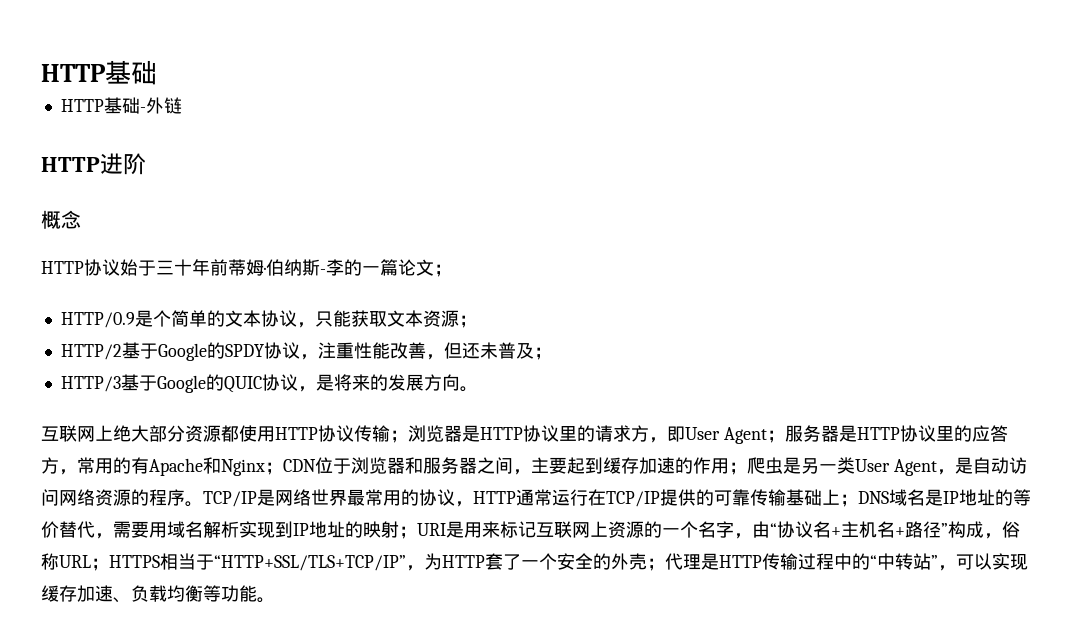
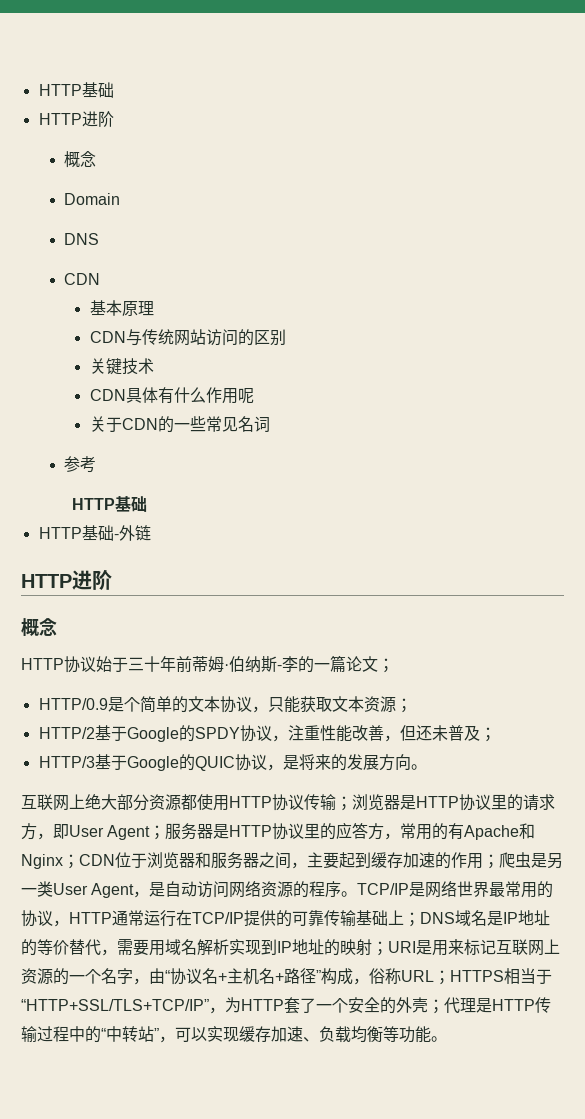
[41,60,157,85] HTTP基础 -> [38,82,114,98] [38,111,114,127] [64,151,97,168] [64,193,121,205] [64,233,100,245] [64,273,101,285] [89,300,154,316] [89,329,286,346] [89,358,154,375] [89,387,254,404] [89,416,270,433] [64,456,97,473] [72,496,148,512] HTTP基础 // HTTP进阶 // 概念 // Domain // DNS // CDN // 基本原理 // CDN与传统网站访问的区别 // 关键技术 // CDN具体有什么作用呢 // 关于CDN的一些常见名词 // 参考 // HTTP基础

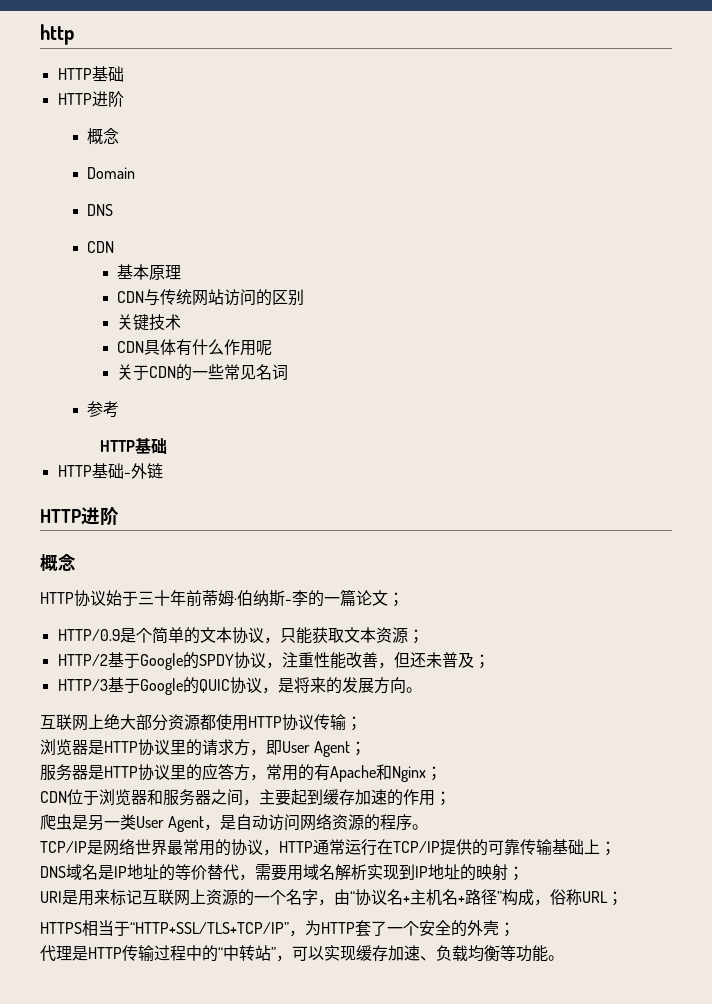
(38, 90) none -> [40,24,74,45] http //
(352, 803) none -> (362, 723) //
(166, 832) none -> (367, 748) //
(79, 861) none -> (442, 773) //
(499, 861) none -> (451, 798) //
(358, 894) none -> (429, 827) //
(420, 919) none -> (616, 848) //
(388, 948) none -> (524, 873) //
(450, 977) none -> (623, 898) //
(444, 1006) none -> (515, 929) //

